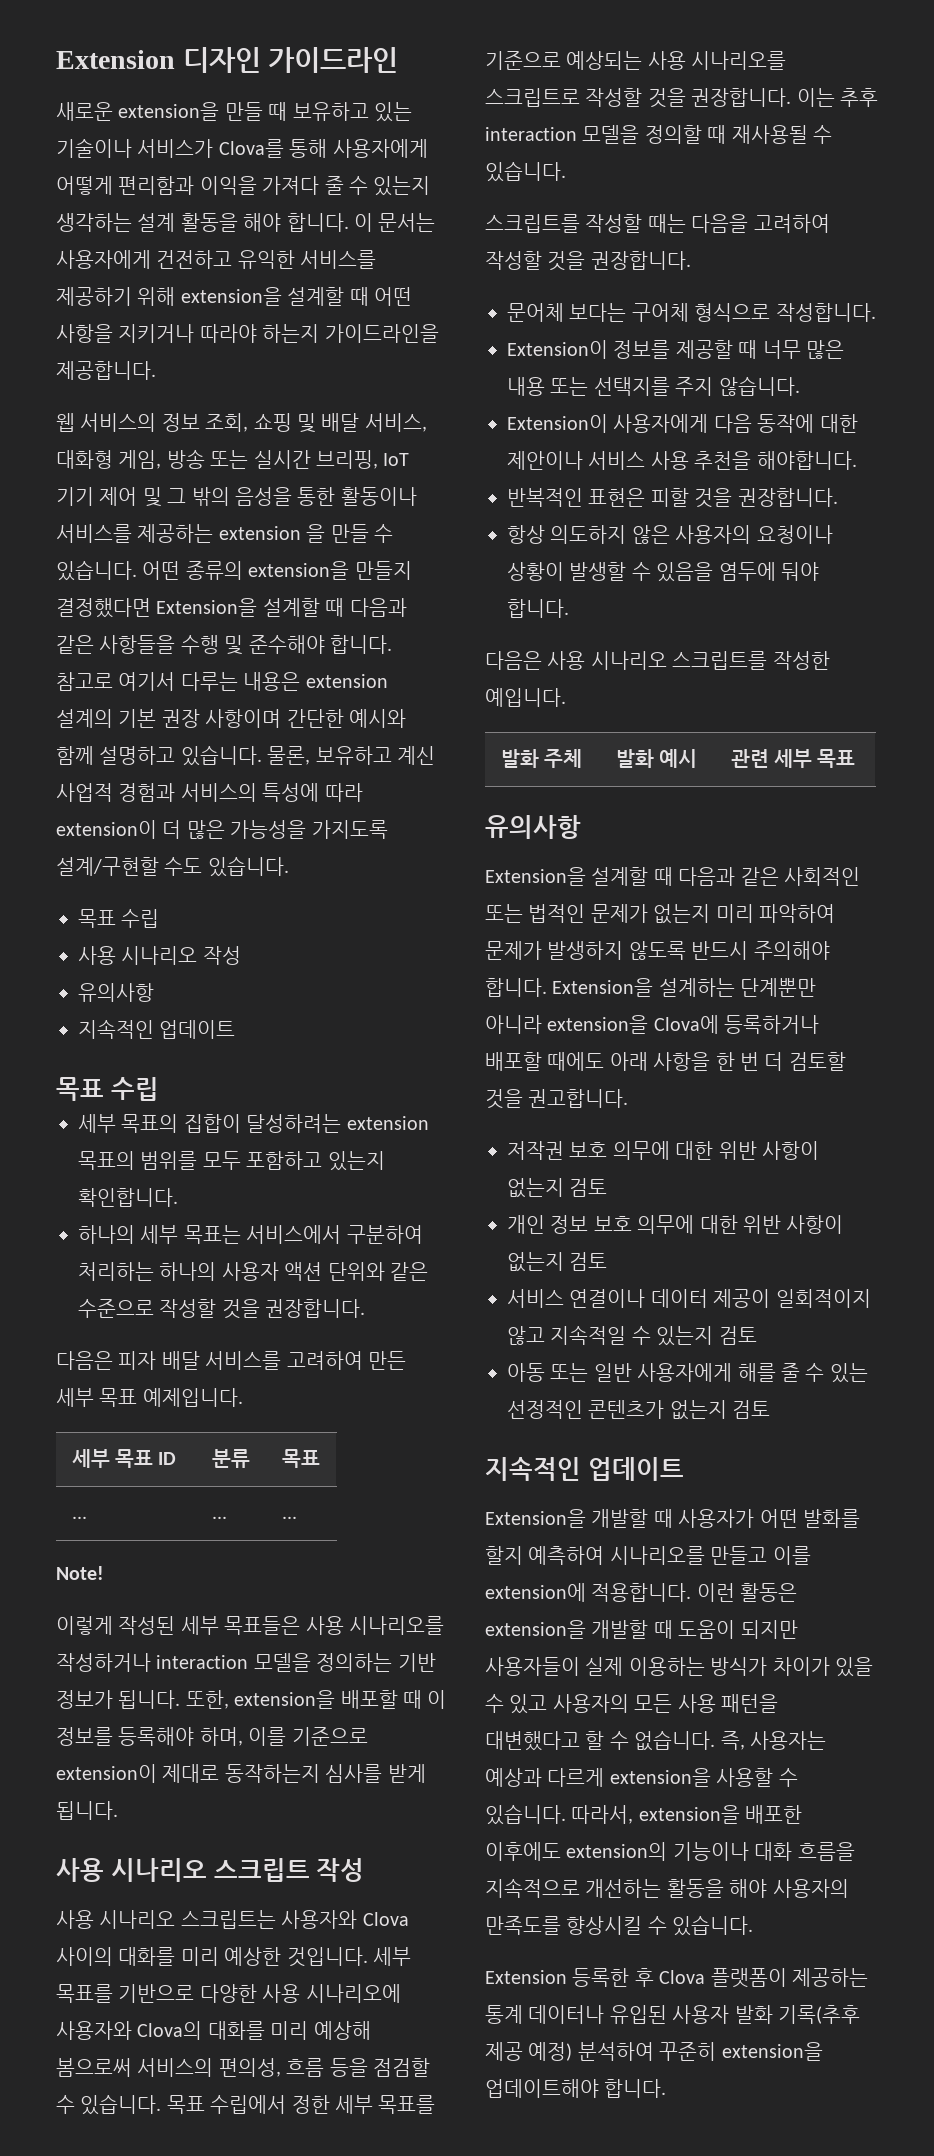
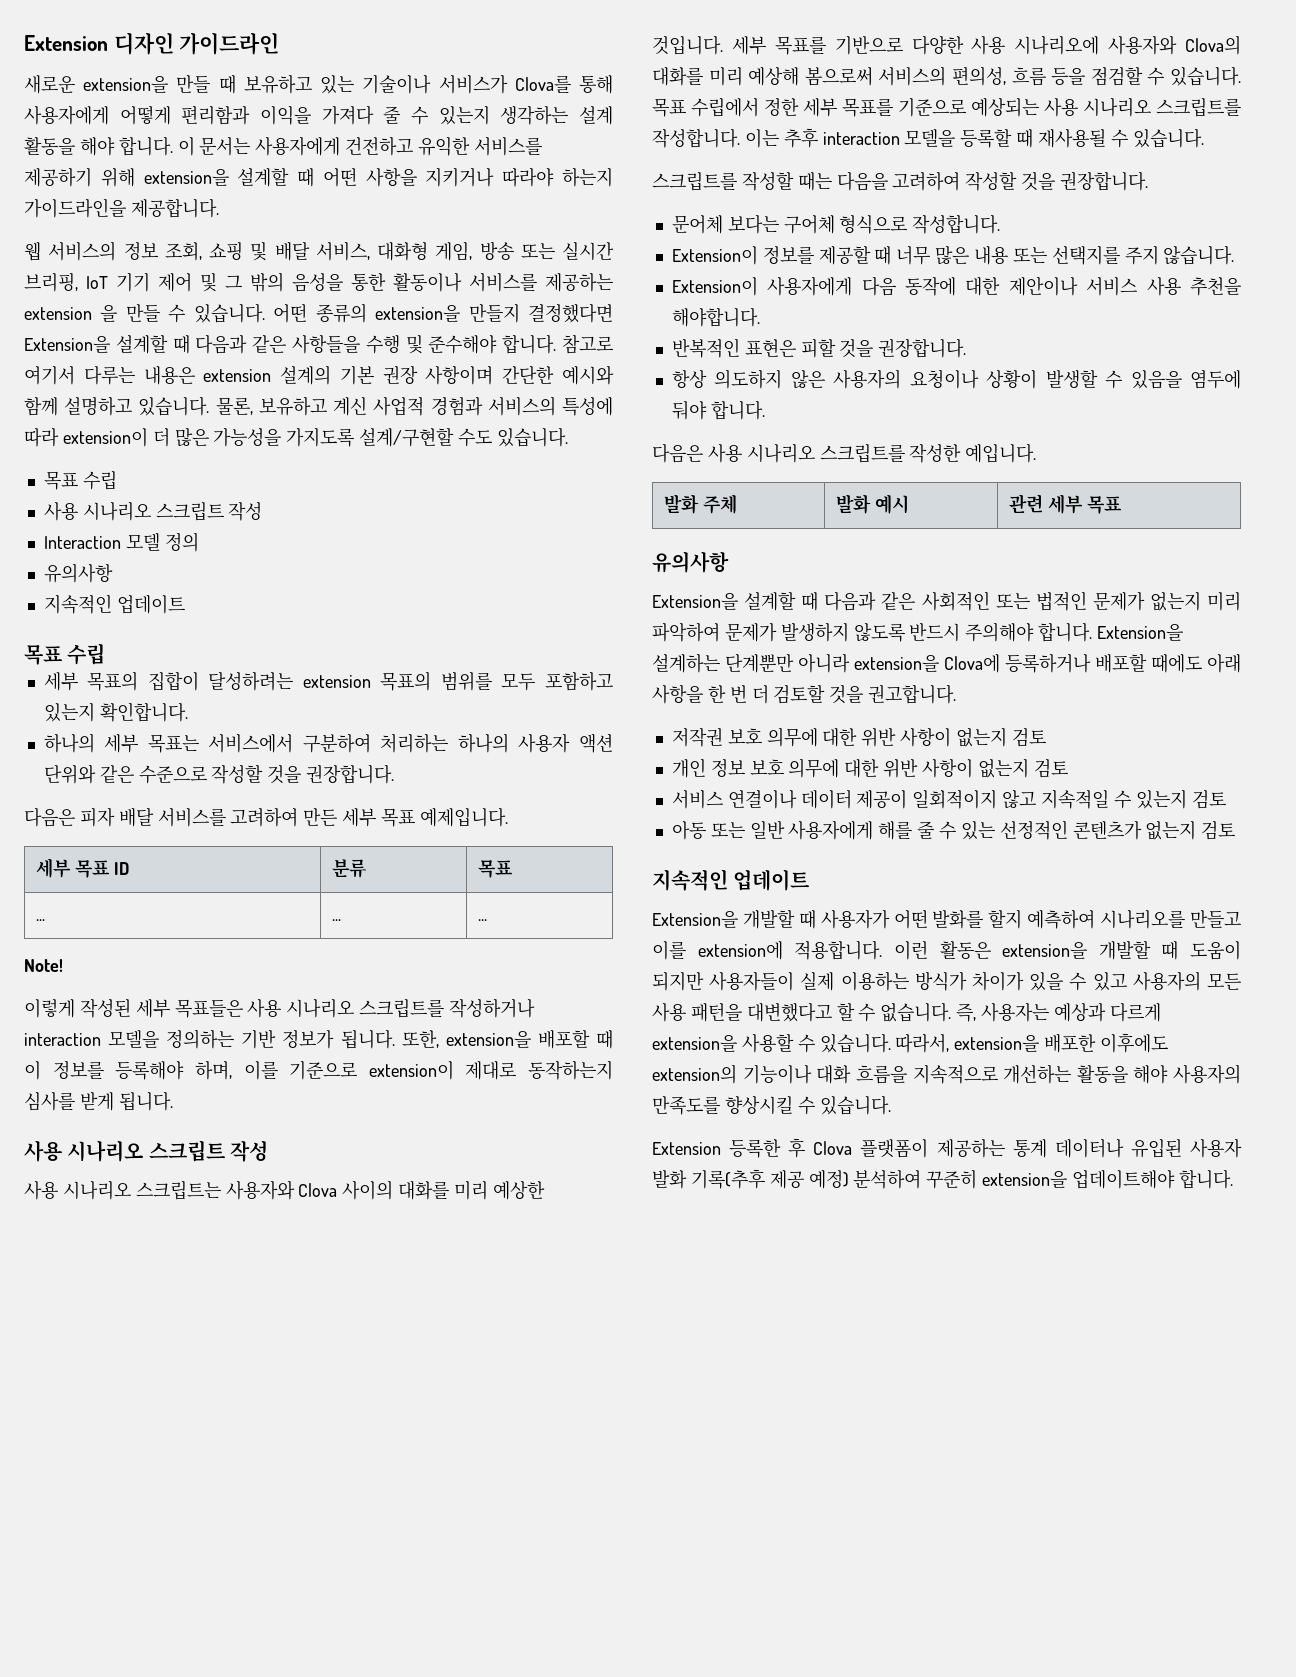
[202,946,241,965] 작성 -> [155,502,263,521] [43,532,199,552] 스크립트 작성 // Interaction 모델 정의
[349,1616,444,1635] 시나리오를 -> [286,999,445,1018] 시나리오 스크립트를
[691,51,787,70] [485,88,792,108] 시나리오를 스크립트로 작성할 것을 권장합니다. -> [1083,98,1241,117] [652,128,740,148] 시나리오 스크립트를 작성합니다.
[644,125,702,144] 정의할 -> [960,129,1013,148] 등록할

